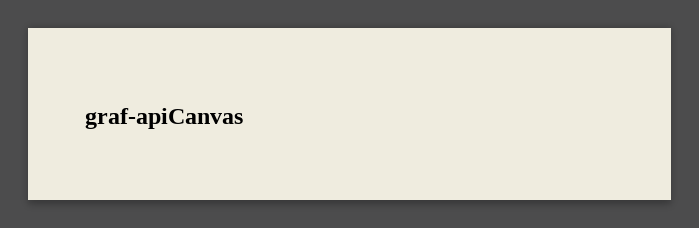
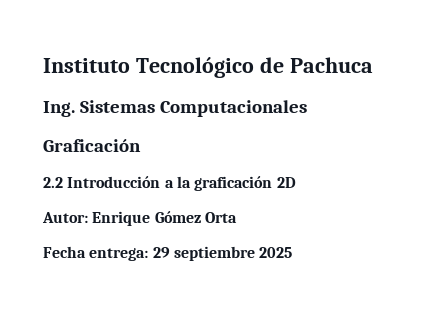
[85,108,243,129] graf-apiCanvas -> [43,57,373,78] [43,100,308,117] [43,139,141,152] [43,176,296,191] [42,211,237,226] [43,246,293,261] Instituto Tecnológico de Pachuca // Ing. Sistemas Computacionales // Graficación // 2.2 Introducción a la graficación 2D // Autor: Enrique Gómez Orta // Fecha entrega: 29 septiembre 2025

